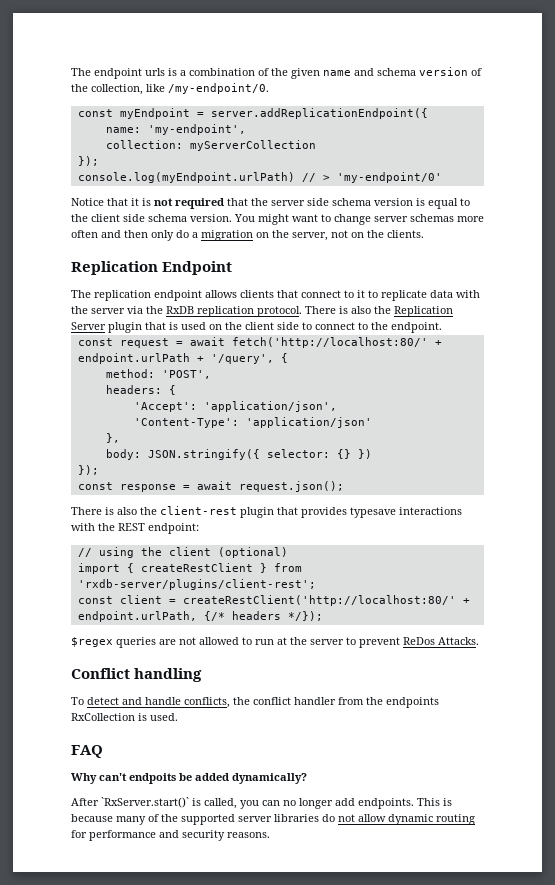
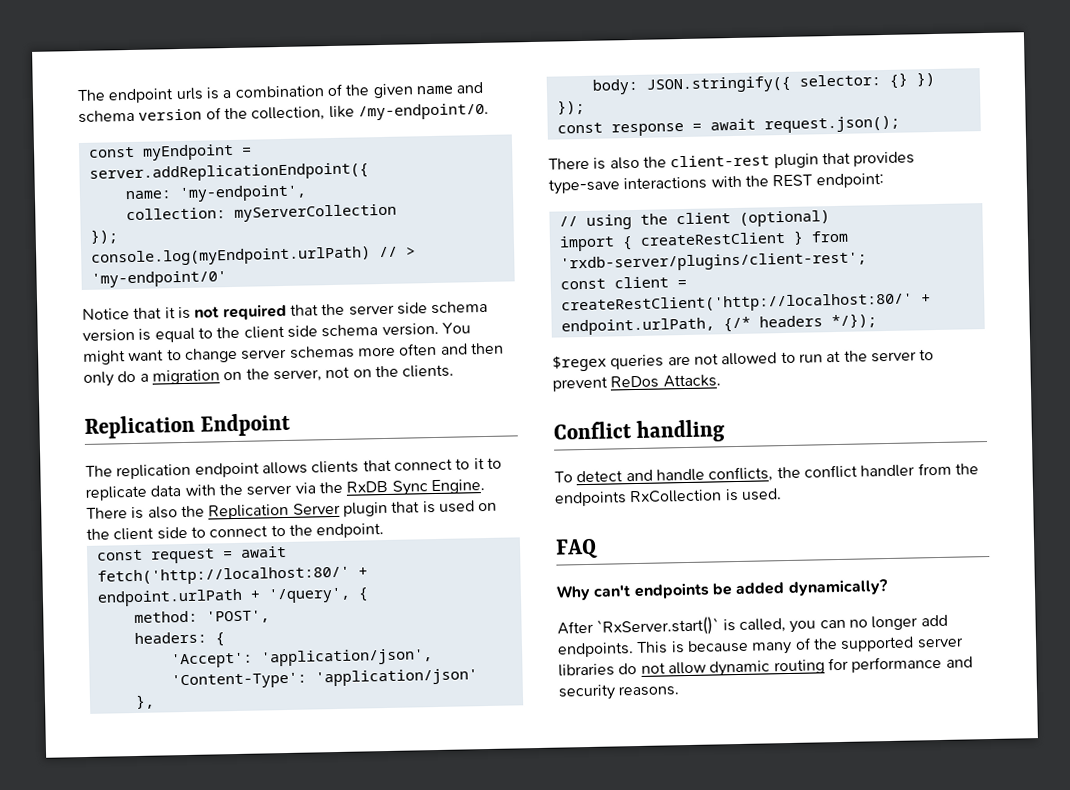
[197,306,302,317] replication protocol. -> [391,479,485,496] Sync Engine.
[350,507,396,518] typesave -> [548,178,621,195] type-save
[129,773,176,784] endpoits -> [633,582,710,600] endpoints

